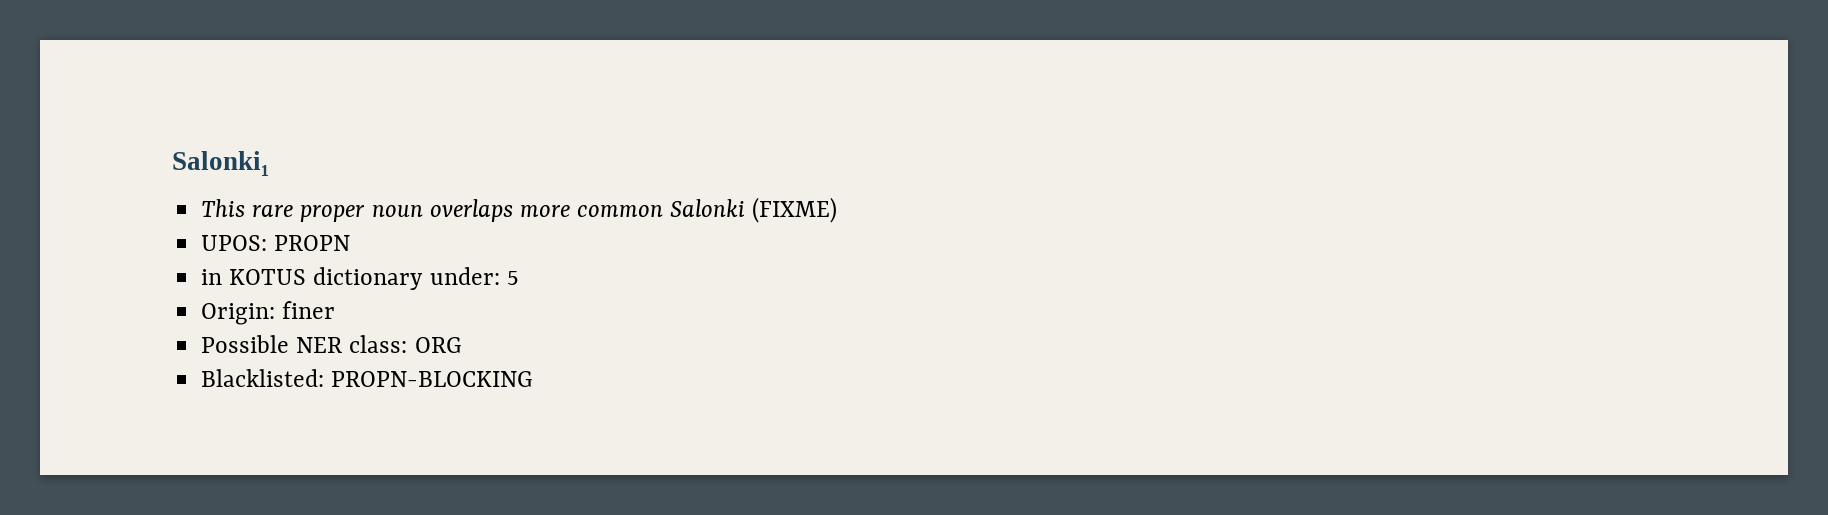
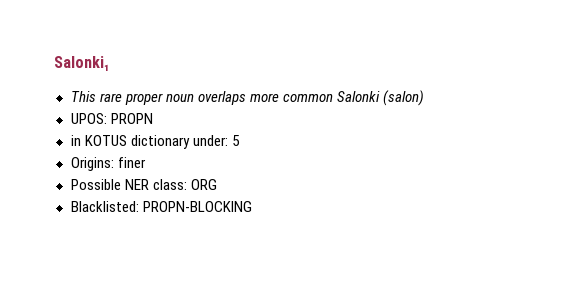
[752,197,838,223] (FIXME) -> [382,90,424,106] (salon)
[201,303,276,325] Origin: -> [70,157,114,171] Origins:

